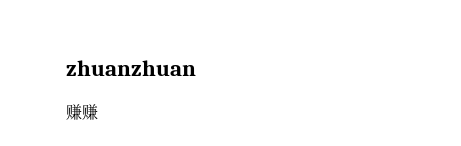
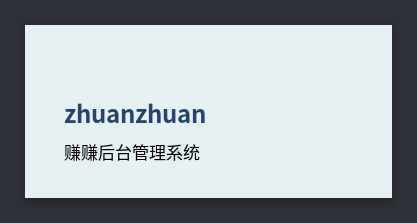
(98, 112) none -> [98,144,200,161] 后台管理系统

